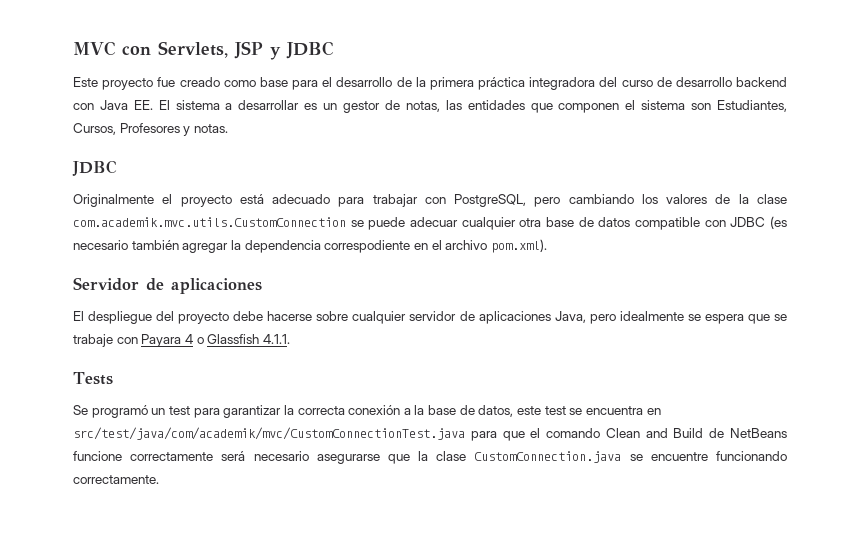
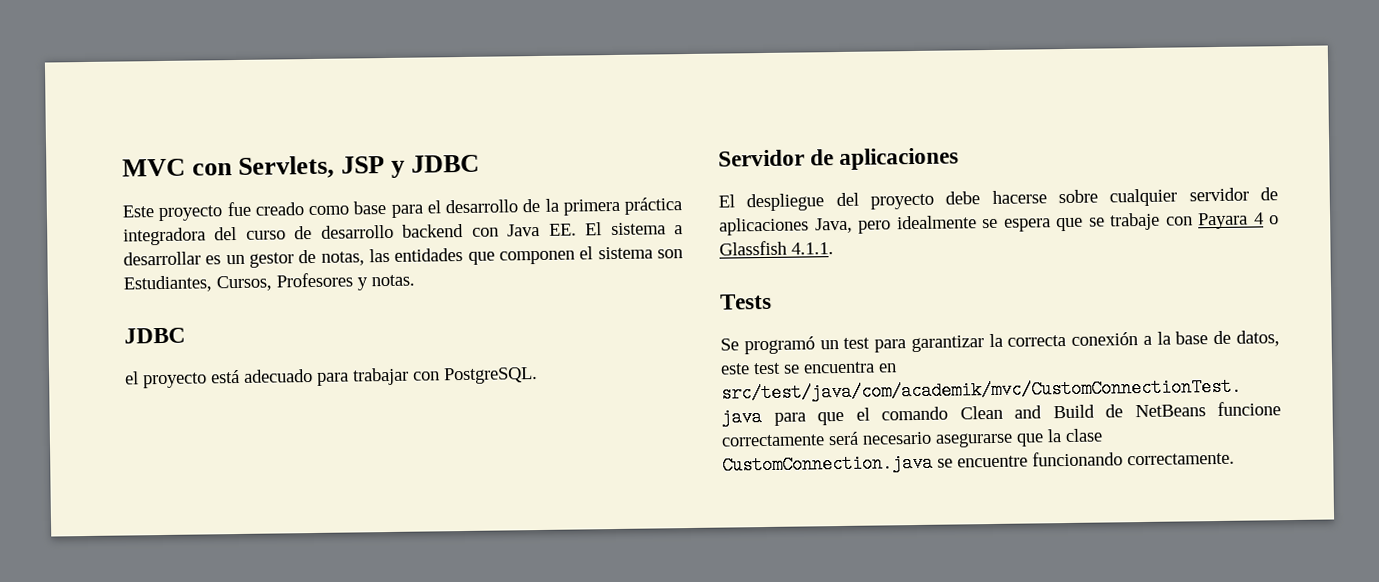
[73,194,154,207] Originalmente -> (186, 335) none
[454,194,787,207] [73,216,787,230] [73,239,547,253] PostgreSQL, pero cambiando los valores de la clase com.academik.mvc.utils.CustomConnection se puede adecuar cualquier otra base de datos compatible con JDBC (es necesario también agregar la dependencia correspodiente en el archivo pom.xml). -> [444,367,538,385] PostgreSQL.

